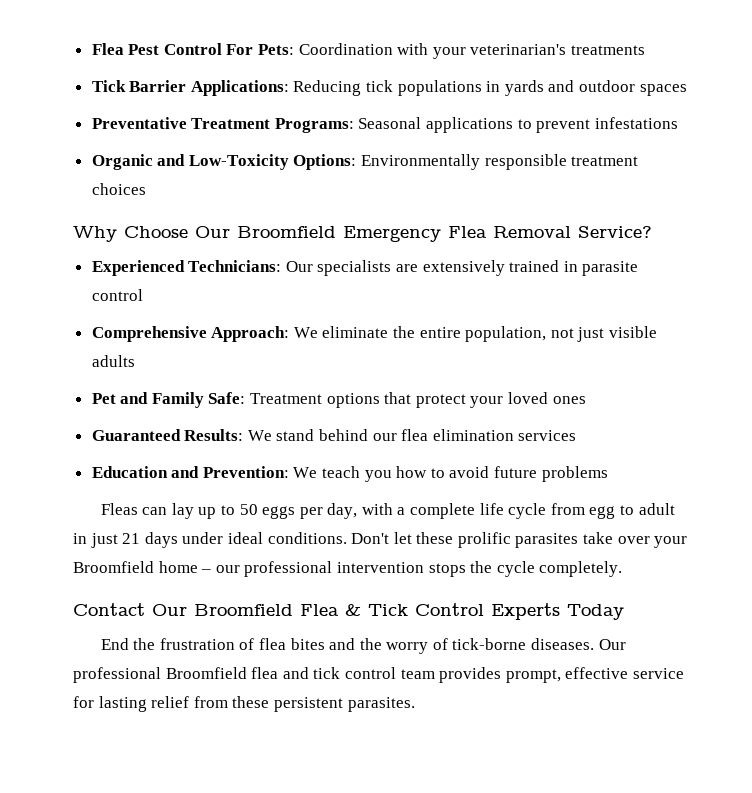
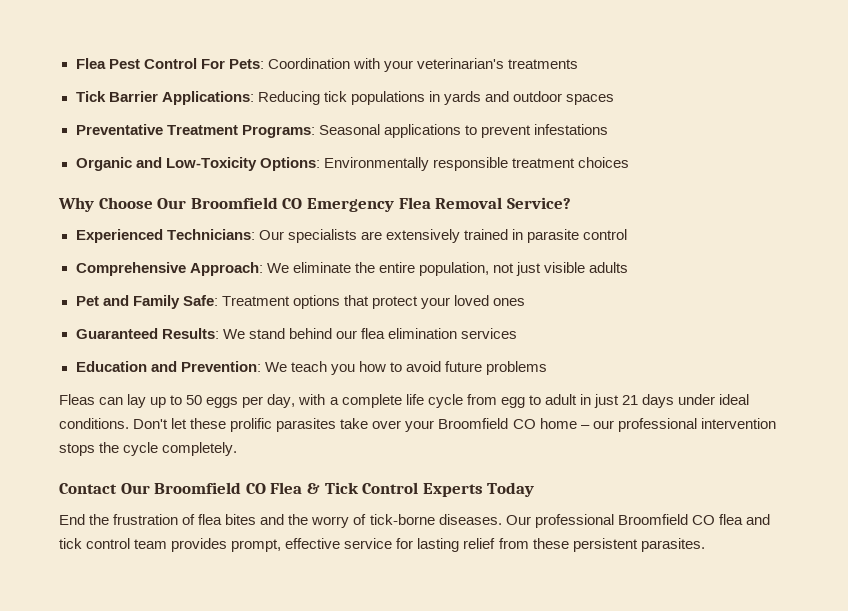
(336, 232) none -> [282,198,303,209] CO
(154, 567) none -> [512,419,536,429] CO
(293, 610) none -> [245,483,266,494] CO
(247, 673) none -> [691,515,715,525] CO

